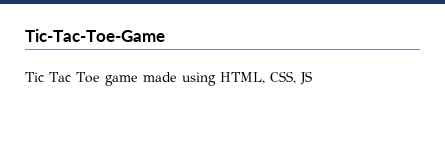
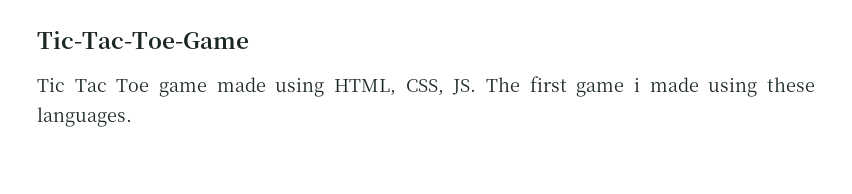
[299,71,312,85] JS -> [452,76,815,97] [37,107,132,127] JS. The first game i made using these languages.

